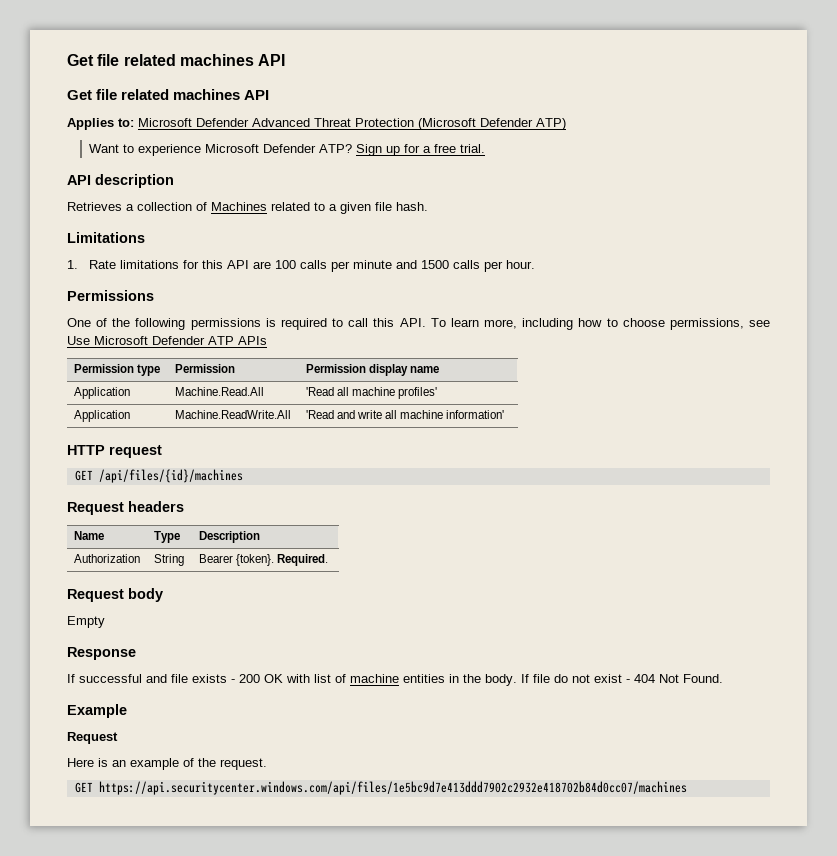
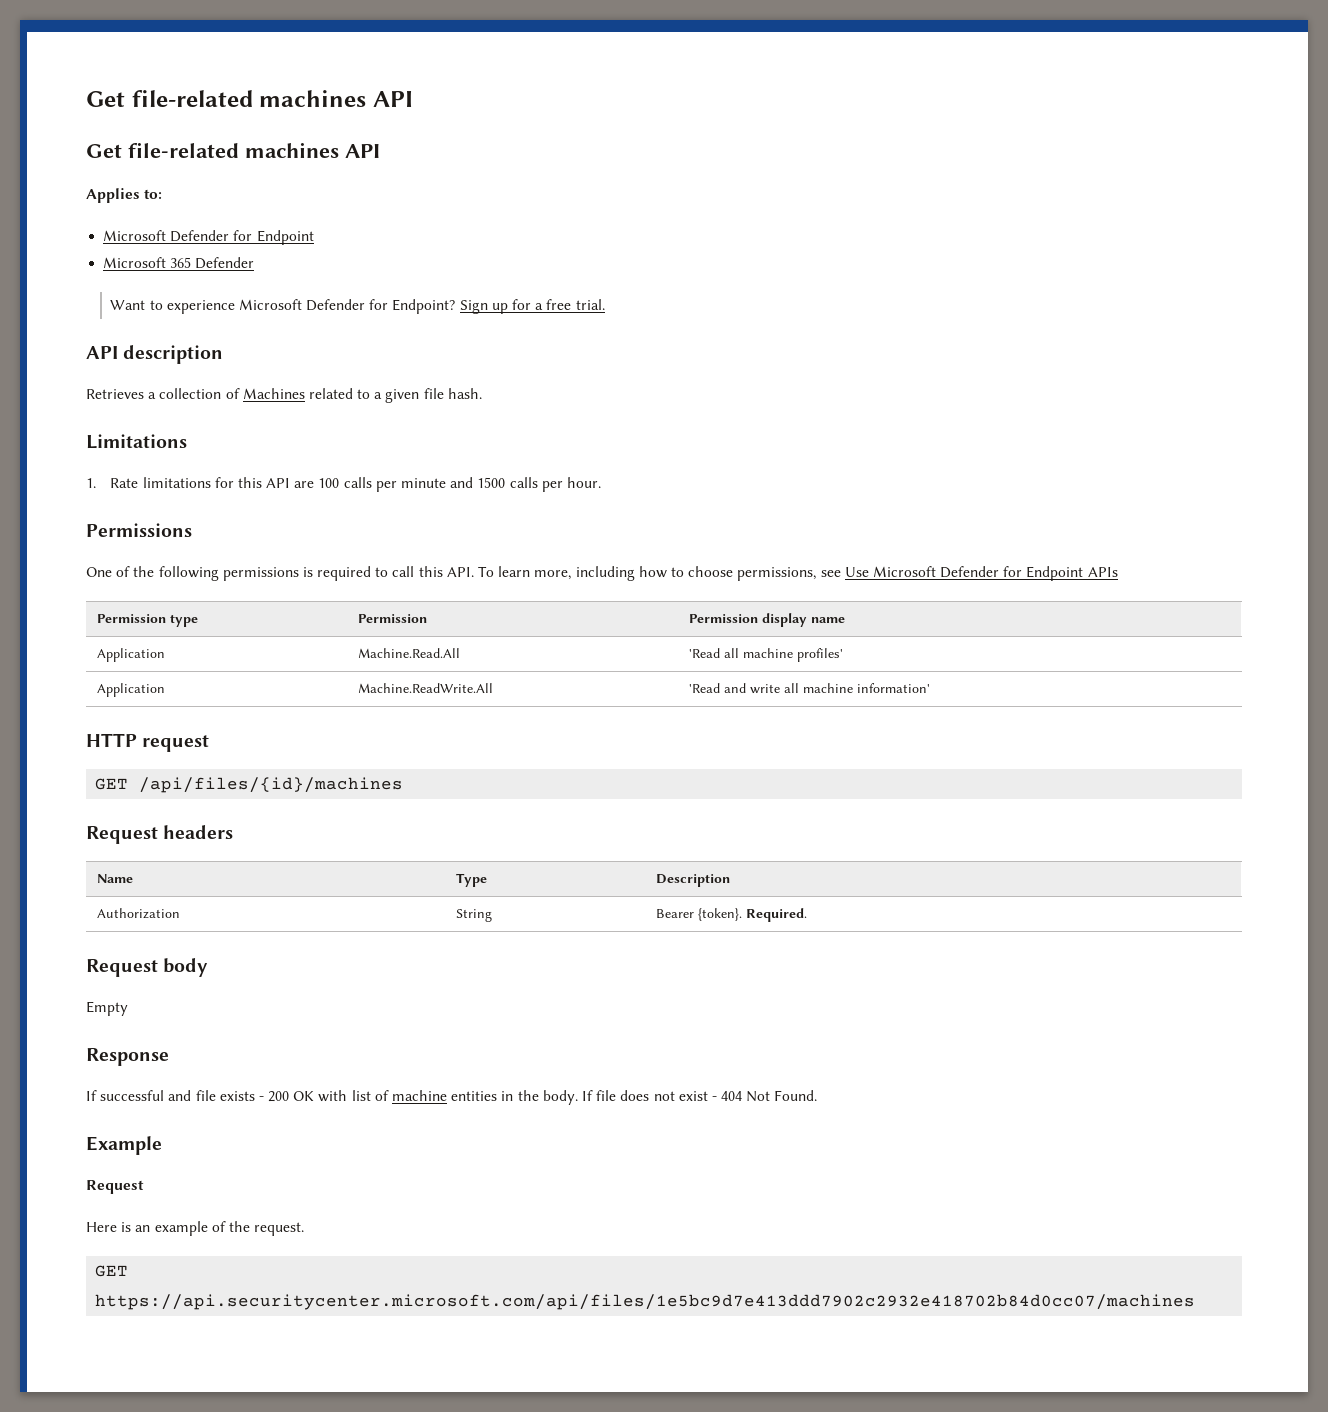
[67,54,176,66] Get file related -> [86,90,253,107] Get file-related
[96,89,170,100] file related -> [128,142,239,158] file-related
[138,118,566,130] Microsoft Defender Advanced Threat Protection (Microsoft Defender ATP) -> [103,230,314,245] [103,257,255,269] // Microsoft Defender for Endpoint // Microsoft 365 Defender
[319,144,353,153] ATP? -> [369,299,456,314] for Endpoint?
[208,336,234,345] ATP -> [1003,566,1084,581] for Endpoint
[554,674,568,683] do -> [620,1090,650,1101] does
[98,781,687,795] https://api.securitycenter.windows.com/api/files/1e5bc9d7e413ddd7902c2932e418702b84d0cc07/machines -> [95,1294,1196,1310] https://api.securitycenter.microsoft.com/api/files/1e5bc9d7e413ddd7902c2932e418702b84d0cc07/machines

